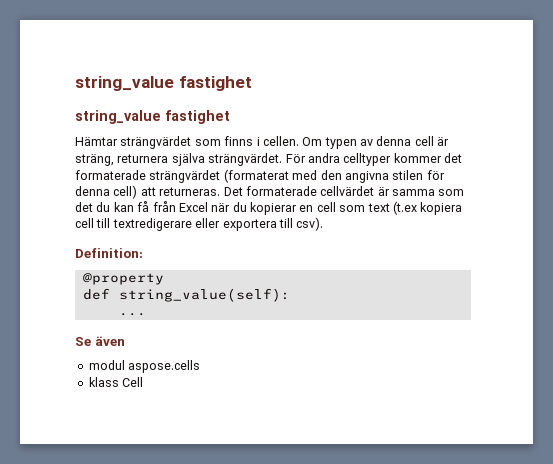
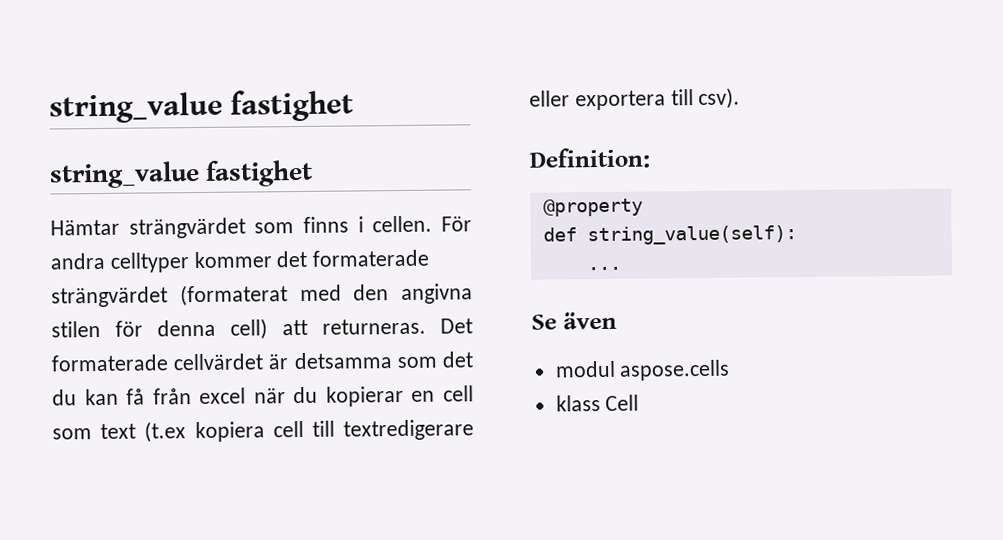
[302,136,450,149] [75,153,283,166] Om typen av denna cell är sträng, returnera själva strängvärdet. -> (433, 224) none
[392,189,435,196] samma -> [293,352,392,370] detsamma
[178,202,208,212] Excel -> [199,387,247,405] excel

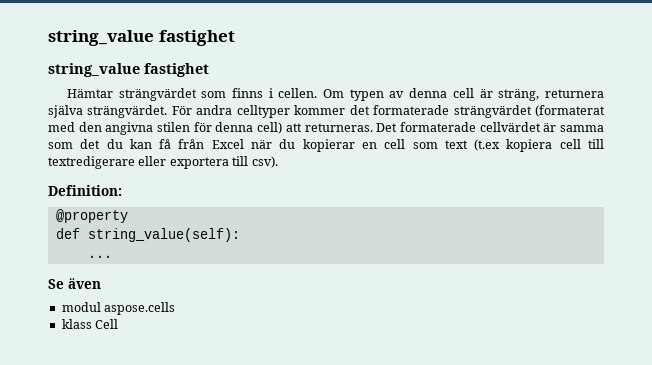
(433, 224) none -> [323,88,604,101] [48,105,168,118] Om typen av denna cell är sträng, returnera själva strängvärdet.
[293,352,392,370] detsamma -> [559,125,604,132] samma
[199,387,247,405] excel -> [211,139,244,149] Excel

